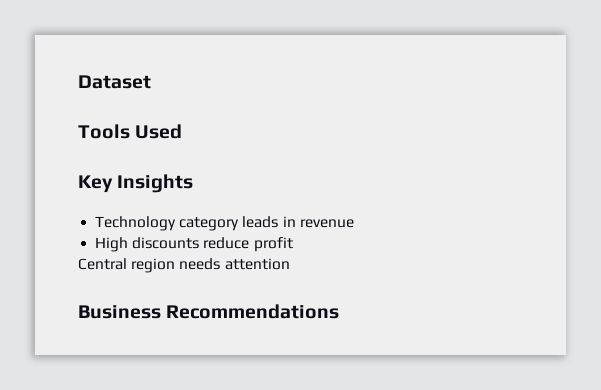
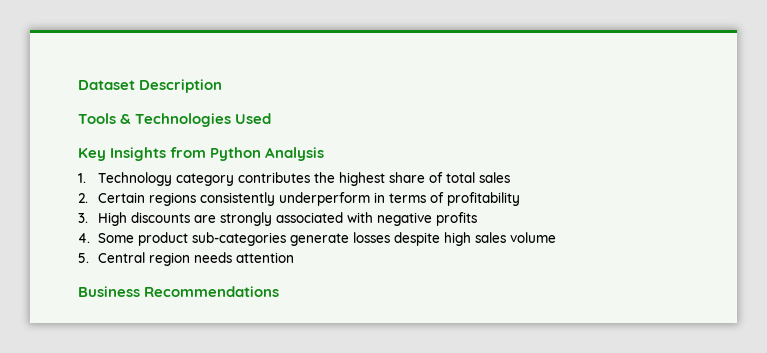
(151, 82) none -> [139,79,223,93] Description
(130, 131) none -> [120,113,232,127] & Technologies
[95,216,354,231] [95,237,293,252] // Technology category leads in revenue // High discounts reduce profit // -> [170,147,325,161] [78,172,511,186] [78,192,521,206] [78,212,478,226] [78,232,557,246] [78,253,89,263] from Python Analysis // 1. Technology category contributes the highest share of total sales // 2. Certain regions consistently underperform in terms of profitability // 3. High discounts are strongly associated with negative profits // 4. Some product sub-categories generate losses despite high sales volume // 5.

